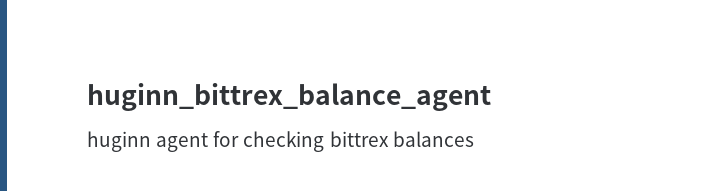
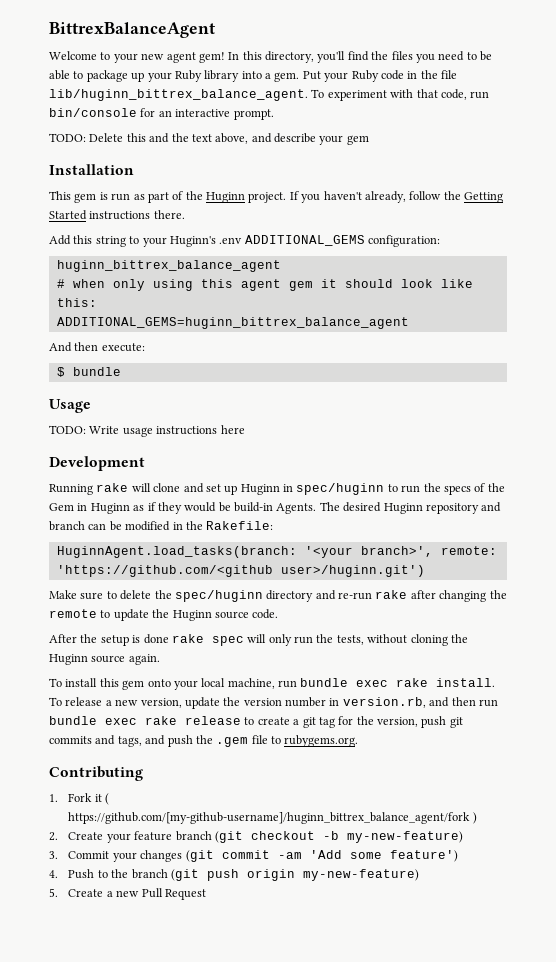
[87,83,491,111] [87,131,474,152] huginn_bittrex_balance_agent // huginn agent for checking bittrex balances -> [49,22,215,38] [49,51,492,63] [49,70,457,82] [49,89,490,101] [49,108,274,120] [49,133,369,145] [49,164,134,175] [49,191,503,203] [49,210,185,220] [49,235,440,247] [56,260,281,272] [56,279,473,291] [56,298,97,307] [56,317,409,329] [49,342,145,352] [56,367,121,377] [49,399,91,413] [49,425,245,437] [49,456,145,471] [49,483,505,495] [49,502,502,514] [49,521,274,531] [56,546,497,558] [56,565,425,577] [49,590,507,602] [49,609,279,621] [49,634,468,646] [49,654,160,665] [49,678,496,690] [49,697,498,709] [49,716,463,728] [49,735,359,747] [49,766,143,781] [49,793,110,805] [68,812,477,824] [49,831,463,843] [49,850,458,862] [49,869,419,881] [49,888,206,900] BittrexBalanceAgent // Welcome to your new agent gem! In this directory, you'll find the files you need to be able to package up your Ruby library into a gem. Put your Ruby code in the file lib/huginn_bittrex_balance_agent. To experiment with that code, run bin/console for an interactive prompt. // TODO: Delete this and the text above, and describe your gem // Installation // This gem is run as part of the Huginn project. If you haven't already, follow the Getting Started instructions there. // Add this string to your Huginn's .env ADDITIONAL_GEMS configuration: // huginn_bittrex_balance_agent // # when only using this agent gem it should look like this: // ADDITIONAL_GEMS=huginn_bittrex_balance_agent // And then execute: // $ bundle // Usage // TODO: Write usage instructions here // Development // Running rake will clone and set up Huginn in spec/huginn to run the specs of the Gem in Huginn as if they would be build-in Agents. The desired Huginn repository and branch can be modified in the Rakefile: // HuginnAgent.load_tasks(branch: '<your branch>', remote: 'https://github.com/<github user>/huginn.git') // Make sure to delete the spec/huginn directory and re-run rake after changing the remote to update the Huginn source code. // After the setup is done rake spec will only run the tests, without cloning the Huginn source again. // To install this gem onto your local machine, run bundle exec rake install. To release a new version, update the version number in version.rb, and then run bundle exec rake release to create a git tag for the version, push git commits and tags, and push the .gem file to rubygems.org. // Contributing // 1. Fork it ( https://github.com/[my-github-username]/huginn_bittrex_balance_agent/fork ) // 2. Create your feature branch (git checkout -b my-new-feature) // 3. Commit your changes (git commit -am 'Add some feature') // 4. Push to the branch (git push origin my-new-feature) // 5. Create a new Pull Request

